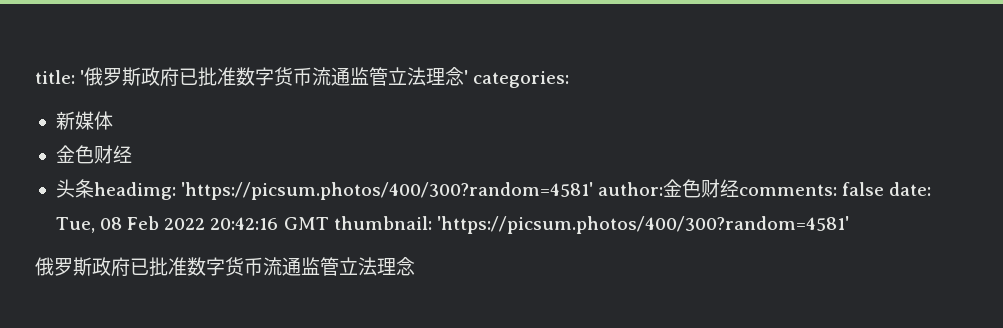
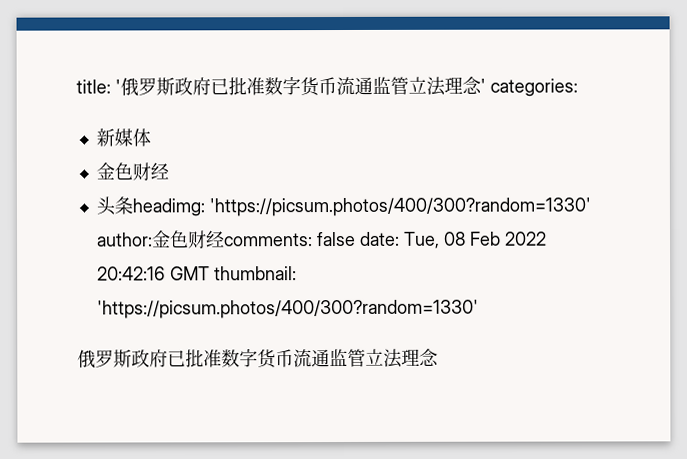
[181,182,594,200] 'https://picsum.photos/400/300?random=4581' -> [208,197,591,217] 'https://picsum.photos/400/300?random=1330'
[436,216,849,234] 'https://picsum.photos/400/300?random=4581' -> [96,299,479,319] 'https://picsum.photos/400/300?random=1330'

